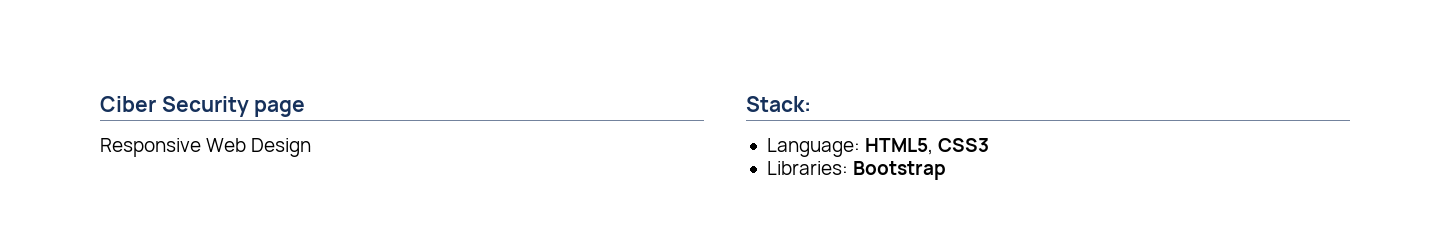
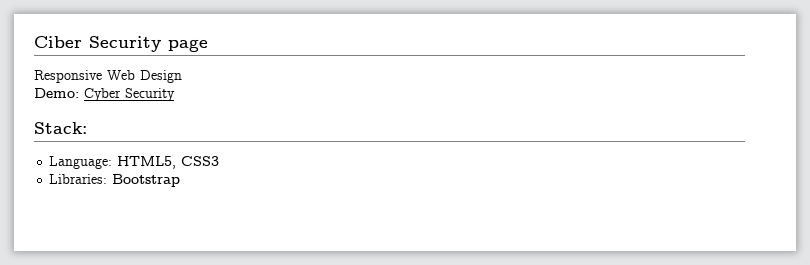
(312, 147) none -> [34,88,175,101] // Demo: Cyber Security

